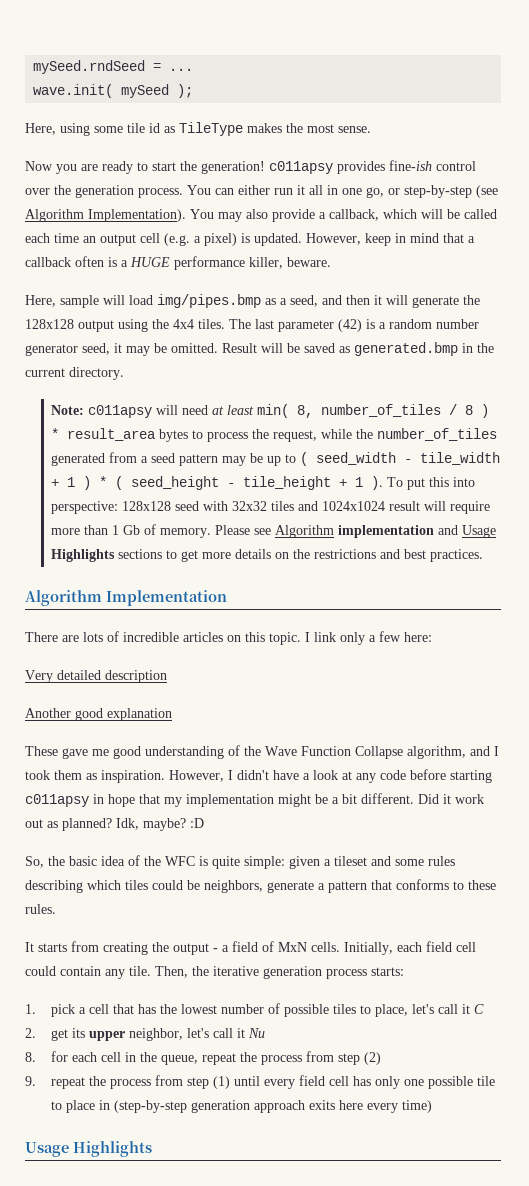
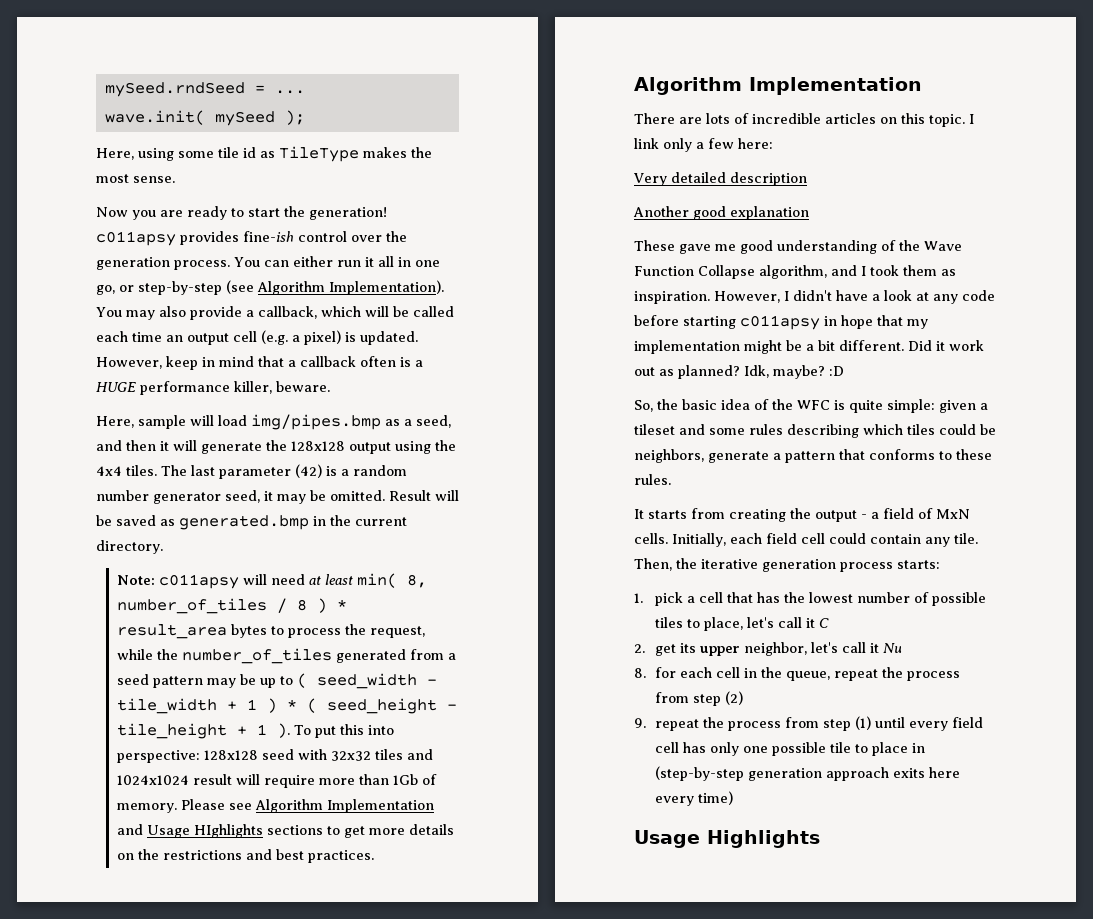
[112,525,141,535] 1 Gb -> [392,774,418,785] 1Gb
[338,525,435,538] implementation -> [326,799,434,813] Implementation
[51,549,116,562] Highlights -> [193,824,263,838] HIghlights

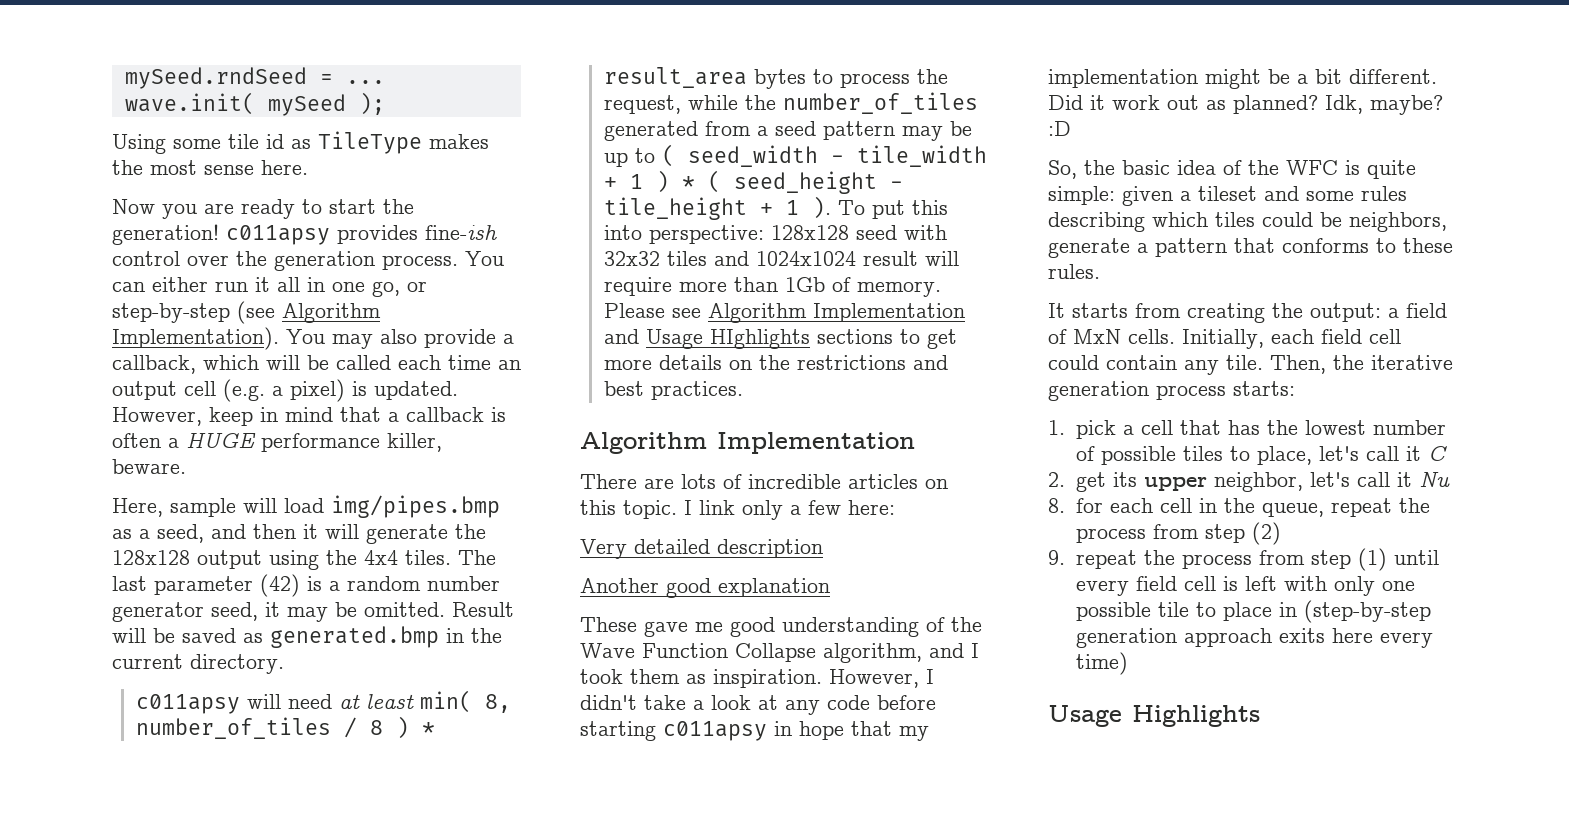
[96,148,174,161] Here, using -> [112,134,166,154] Using
[133,176,175,183] sense. -> [204,160,308,175] sense here.
[360,356,411,367] often is -> [491,407,506,422] [112,433,161,448] is often
[116,575,155,585] Note: -> (284, 664) none
[836,290,868,301] have -> [644,695,686,710] take
[815,510,867,522] output - -> [1310,303,1381,322] output:
[682,742,706,753] has -> [1222,576,1327,591] is left with

